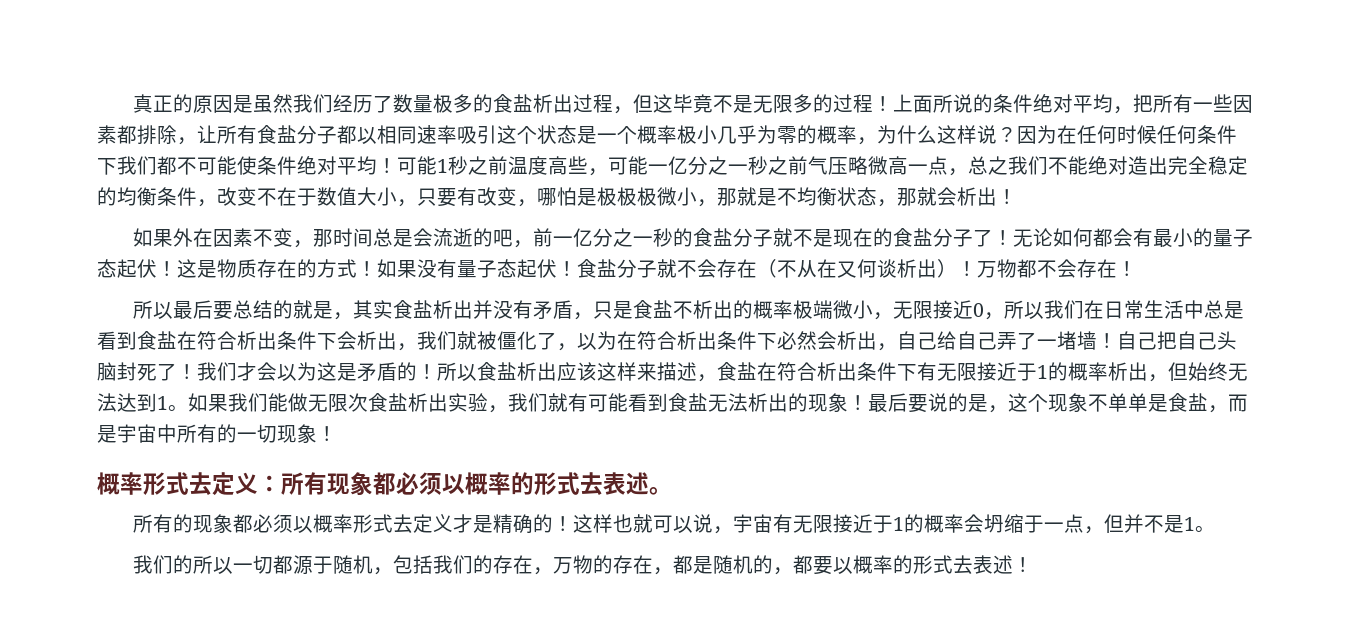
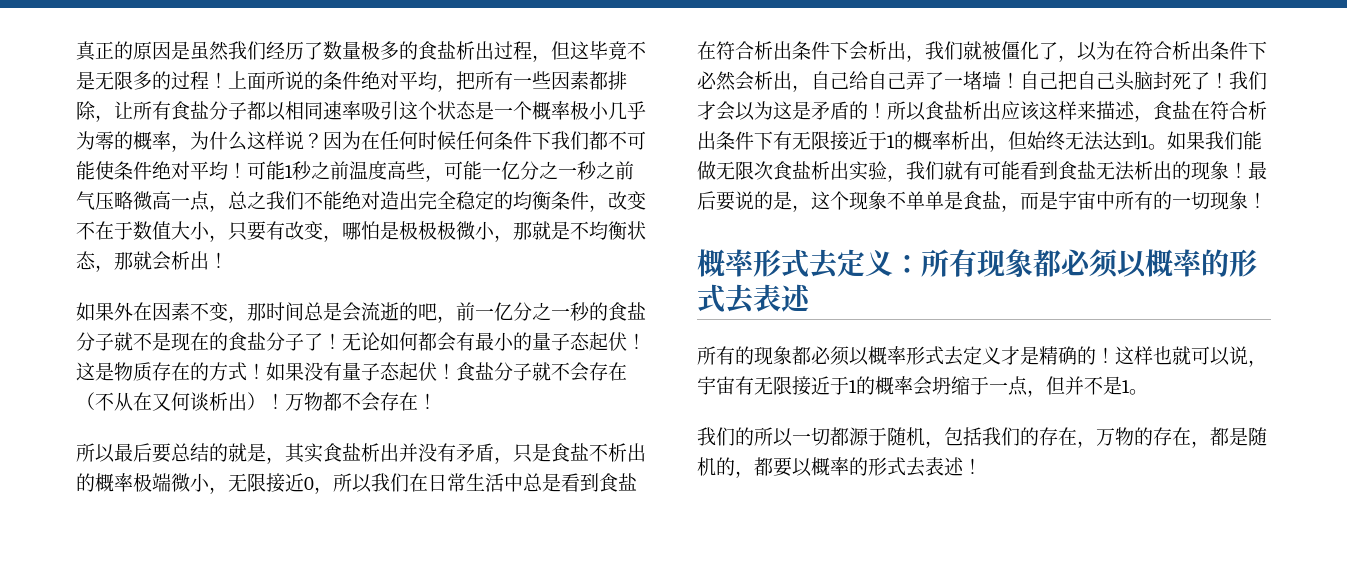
[649,487,672,495] 。 -> (811, 298) none

